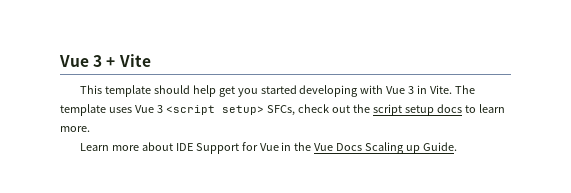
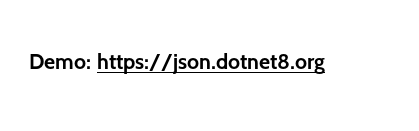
[59,54,151,67] [79,85,476,97] [60,104,505,116] [60,126,90,132] [79,142,458,154] Vue 3 + Vite // This template should help get you started developing with Vue 3 in Vite. The template uses Vue 3 <script setup> SFCs, check out the script setup docs to learn more. // Learn more about IDE Support for Vue in the Vue Docs Scaling up Guide. -> [29,53,325,74] Demo: https://json.dotnet8.org

